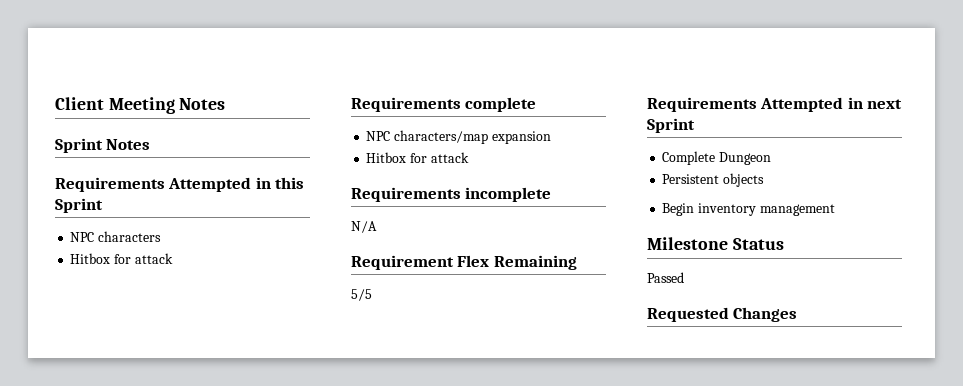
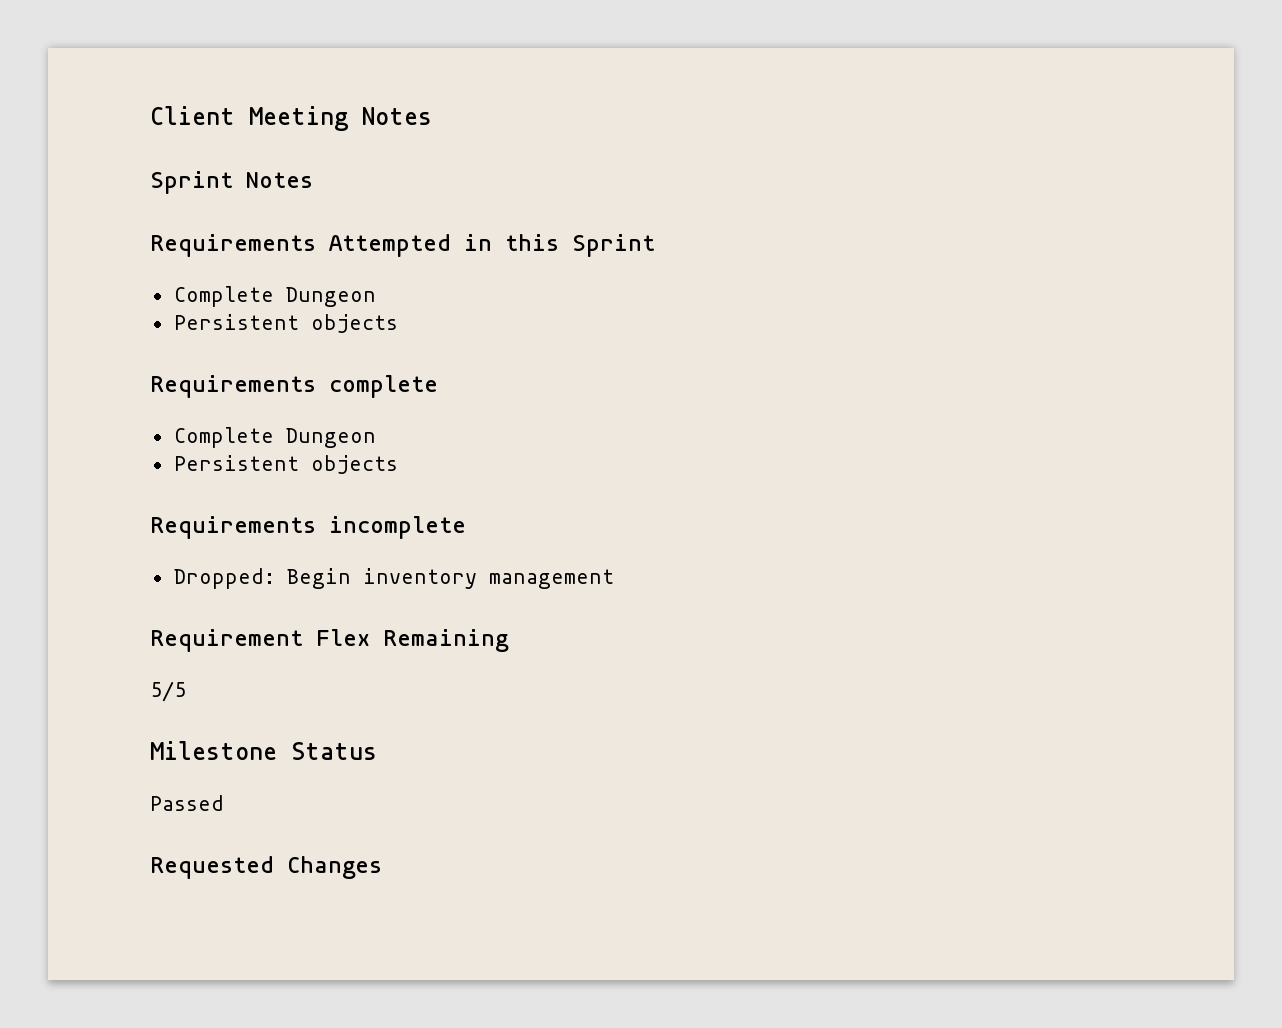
[70,231,162,242] [70,253,173,264] [351,97,537,112] [366,130,551,144] [366,152,469,163] [351,187,552,202] [351,221,377,233] [351,255,577,270] [351,289,372,301] [647,97,903,112] [647,118,695,133] [662,151,772,165] [662,173,765,187] NPC characters // Hitbox for attack // Requirements complete // NPC characters/map expansion // Hitbox for attack // Requirements incomplete // N/A // Requirement Flex Remaining // 5/5 // Requirements Attempted in next Sprint // Complete Dungeon // Persistent objects // -> [173,286,376,307] [173,314,398,333] [150,375,438,398] [173,427,376,448] [173,455,398,474] [150,516,466,539] [173,568,275,589] Complete Dungeon // Persistent objects // Requirements complete // Complete Dungeon // Persistent objects // Requirements incomplete // Dropped:
(835, 210) none -> [150,629,509,652] [150,681,186,702] // Requirement Flex Remaining // 5/5

